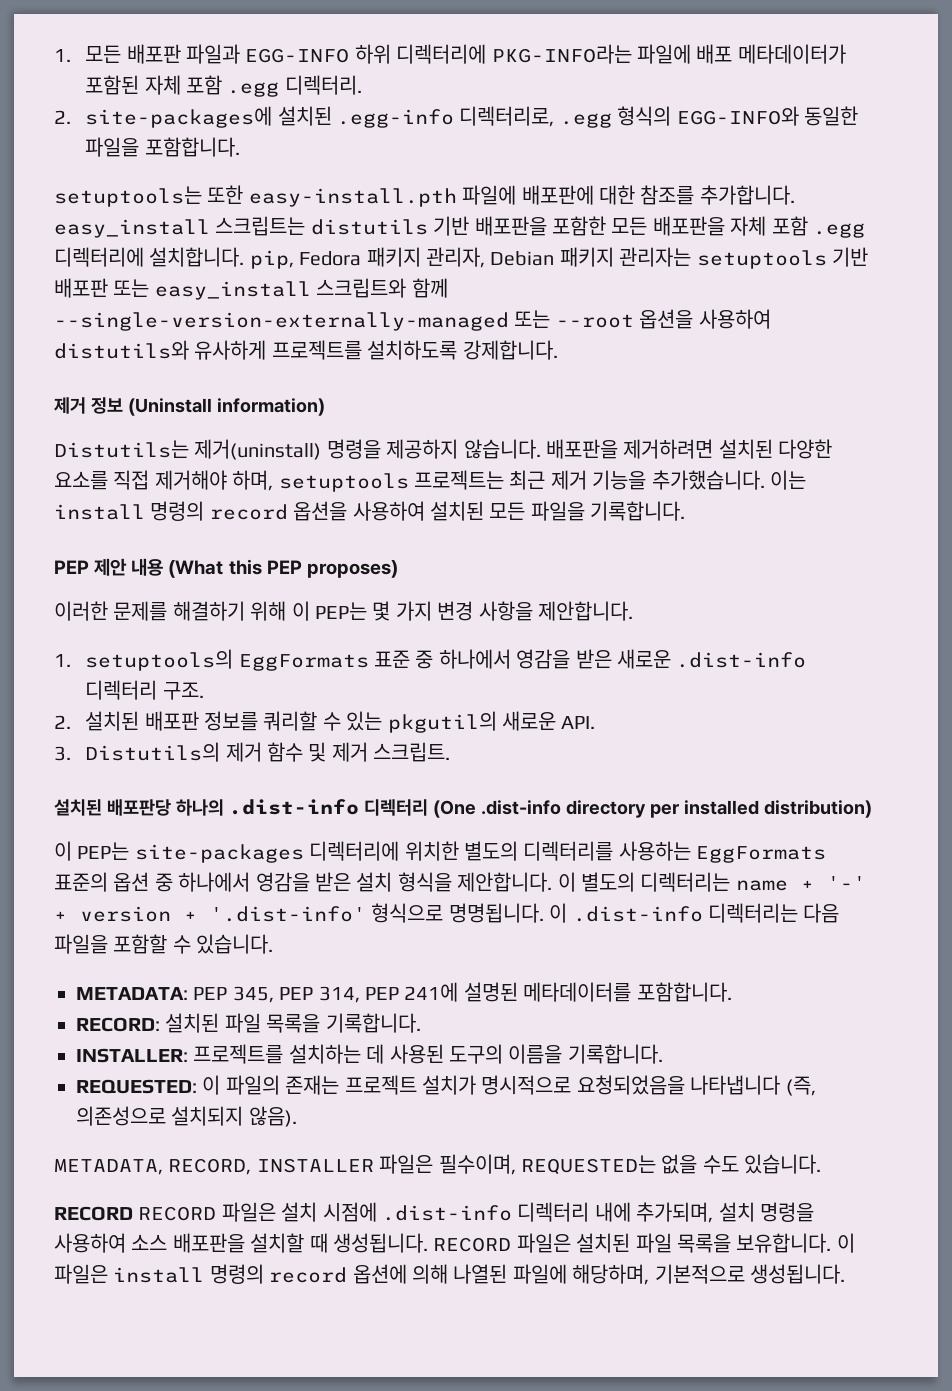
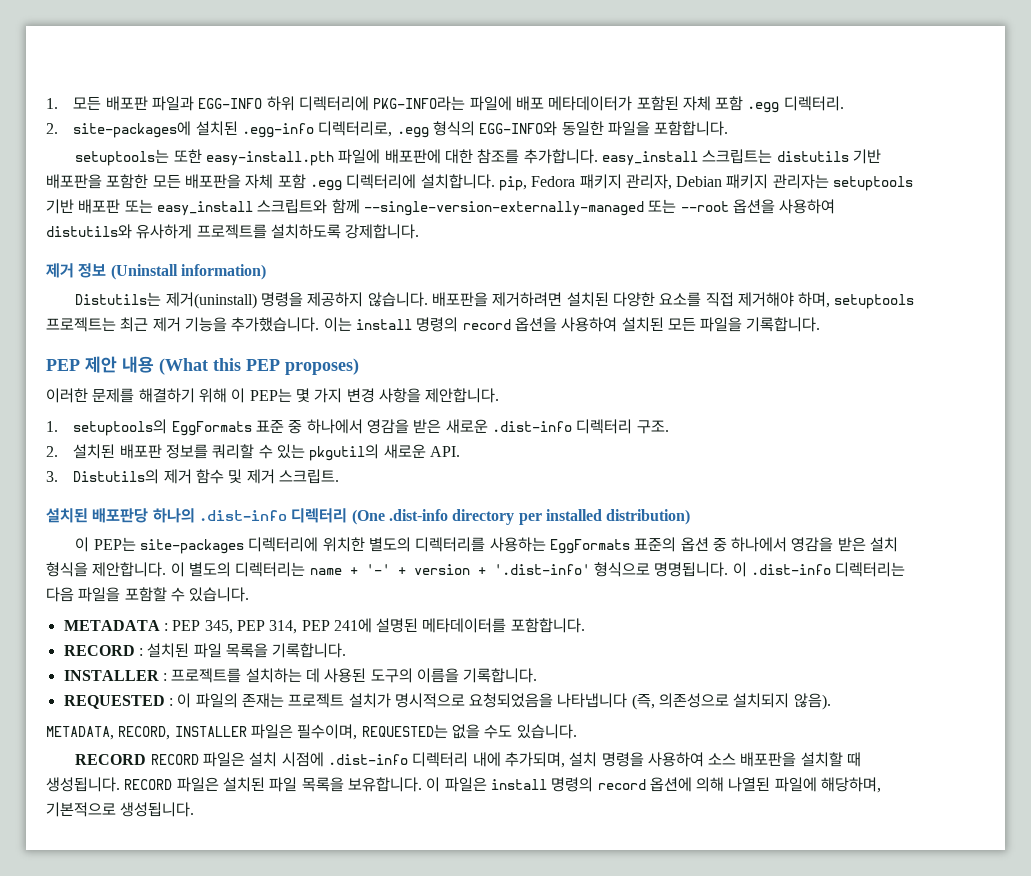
[76,987,188,1000] METADATA: -> [63,620,168,631] METADATA :
[76,1017,160,1032] RECORD: -> [63,645,143,656] RECORD :
[76,1048,188,1063] INSTALLER: -> [63,670,167,681] INSTALLER :
[76,1079,197,1094] REQUESTED: -> [63,695,173,709] REQUESTED :

